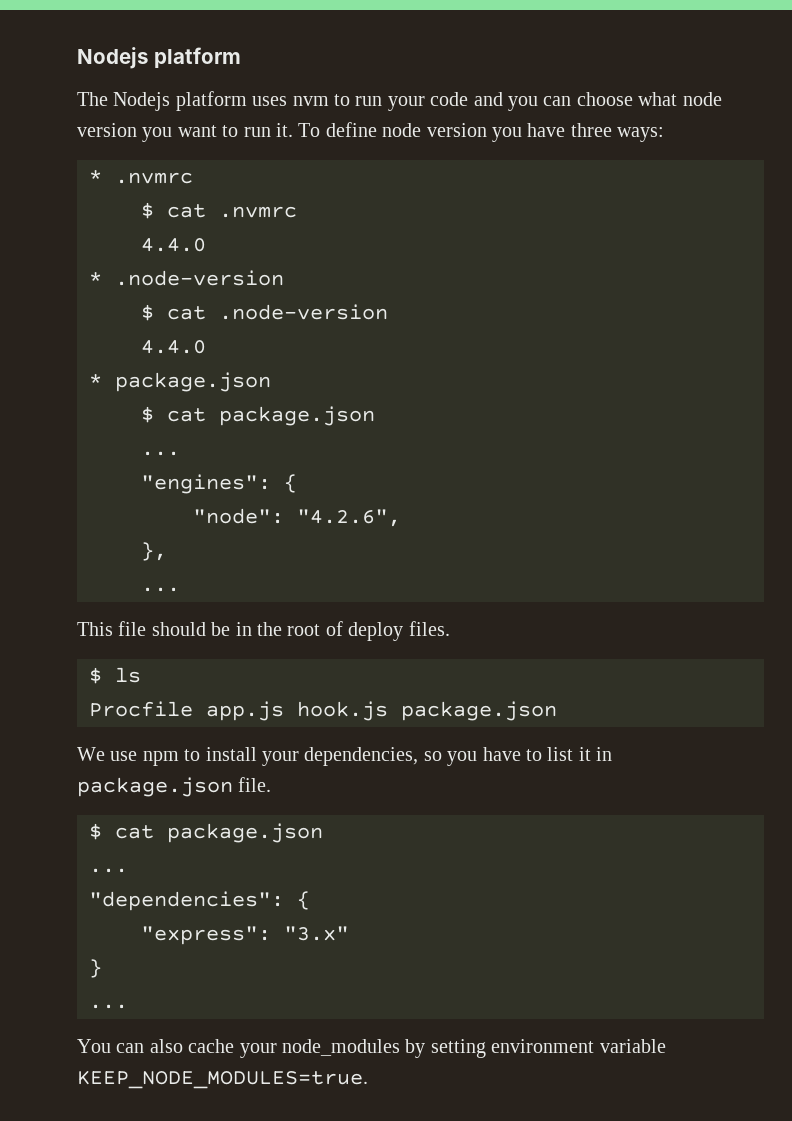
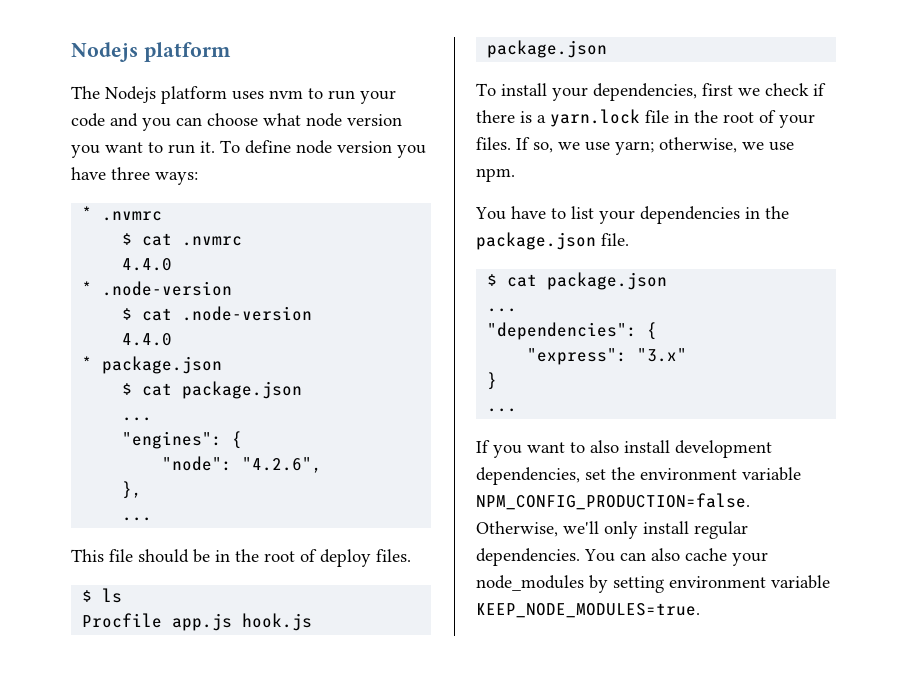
[77,747,613,766] We use npm to install your dependencies, so you have to list it in -> [476,83,826,101] [476,109,815,128] [476,137,794,155] [476,168,515,182] [475,206,789,224] To install your dependencies, first we check if there is a yarn.lock file in the root of your files. If so, we use yarn; otherwise, we use npm. // You have to list your dependencies in the
(128, 1006) none -> [476,440,772,458] [476,467,801,485] [476,493,750,510] [476,521,748,539] [476,548,580,566] If you want to also install development dependencies, set the environment variable NPM_CONFIG_PRODUCTION=false. Otherwise, we'll only install regular dependencies.

